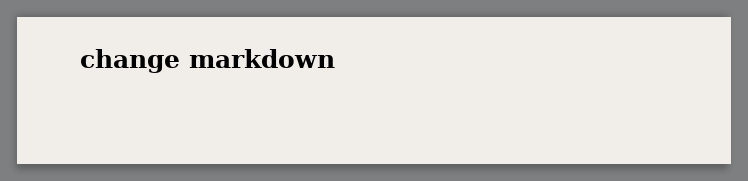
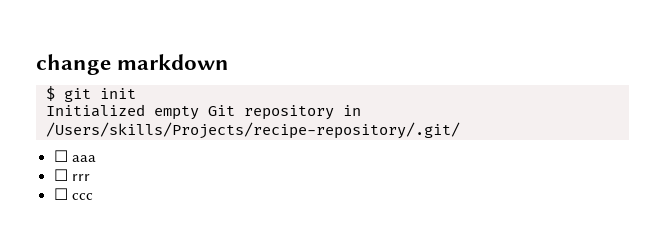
(335, 58) none -> [45,86,136,102] [45,104,361,120] [45,122,460,139] [53,150,96,162] [53,169,90,181] [53,188,93,200] // $ git init // Initialized empty Git repository in /Users/skills/Projects/recipe-repository/.git/ // ☐ aaa // ☐ rrr // ☐ ccc

